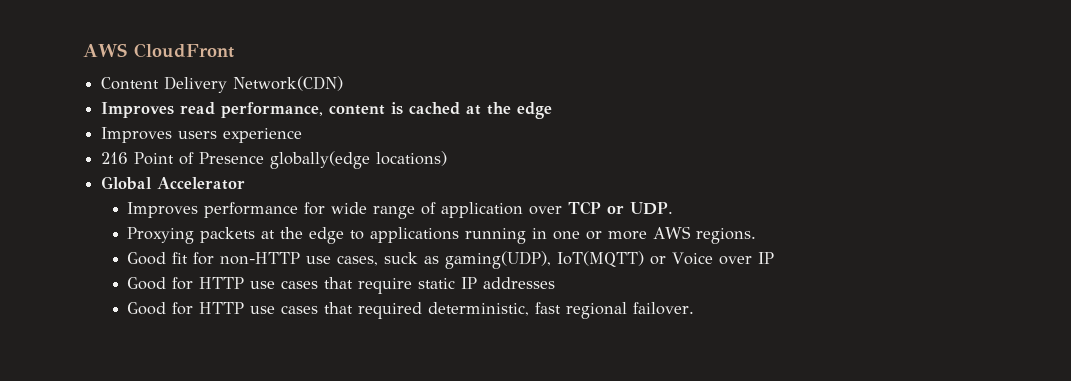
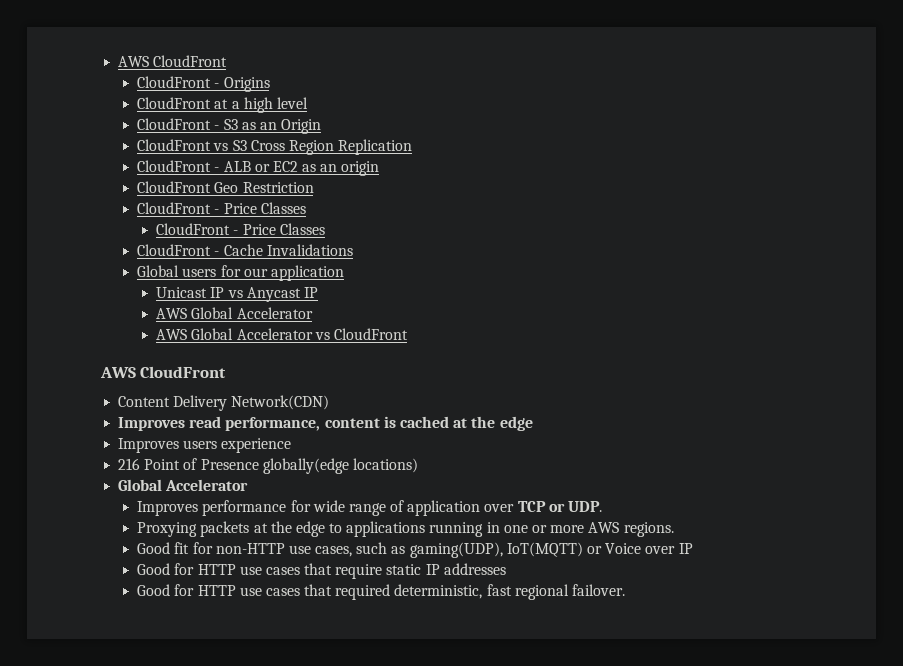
[83,43,234,58] AWS CloudFront -> [118,55,228,67] [137,76,270,92] [137,97,308,113] [137,118,322,134] [137,139,413,155] [137,160,380,176] [137,181,314,193] [137,202,306,214] [156,223,325,235] [137,244,353,256] [137,265,344,281] [156,287,318,302] [156,307,313,319] [156,328,408,340] [100,366,227,378] AWS CloudFront // CloudFront - Origins // CloudFront at a high level // CloudFront - S3 as an Origin // CloudFront vs S3 Cross Region Replication // CloudFront - ALB or EC2 as an origin // CloudFront Geo Restriction // CloudFront - Price Classes // CloudFront - Price Classes // CloudFront - Cache Invalidations // Global users for our application // Unicast IP vs Anycast IP // AWS Global Accelerator // AWS Global Accelerator vs CloudFront // AWS CloudFront
[384,252,419,264] suck -> [356,542,388,554] such

